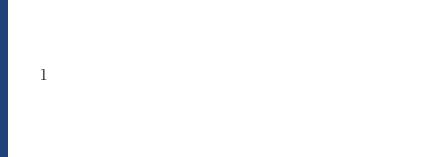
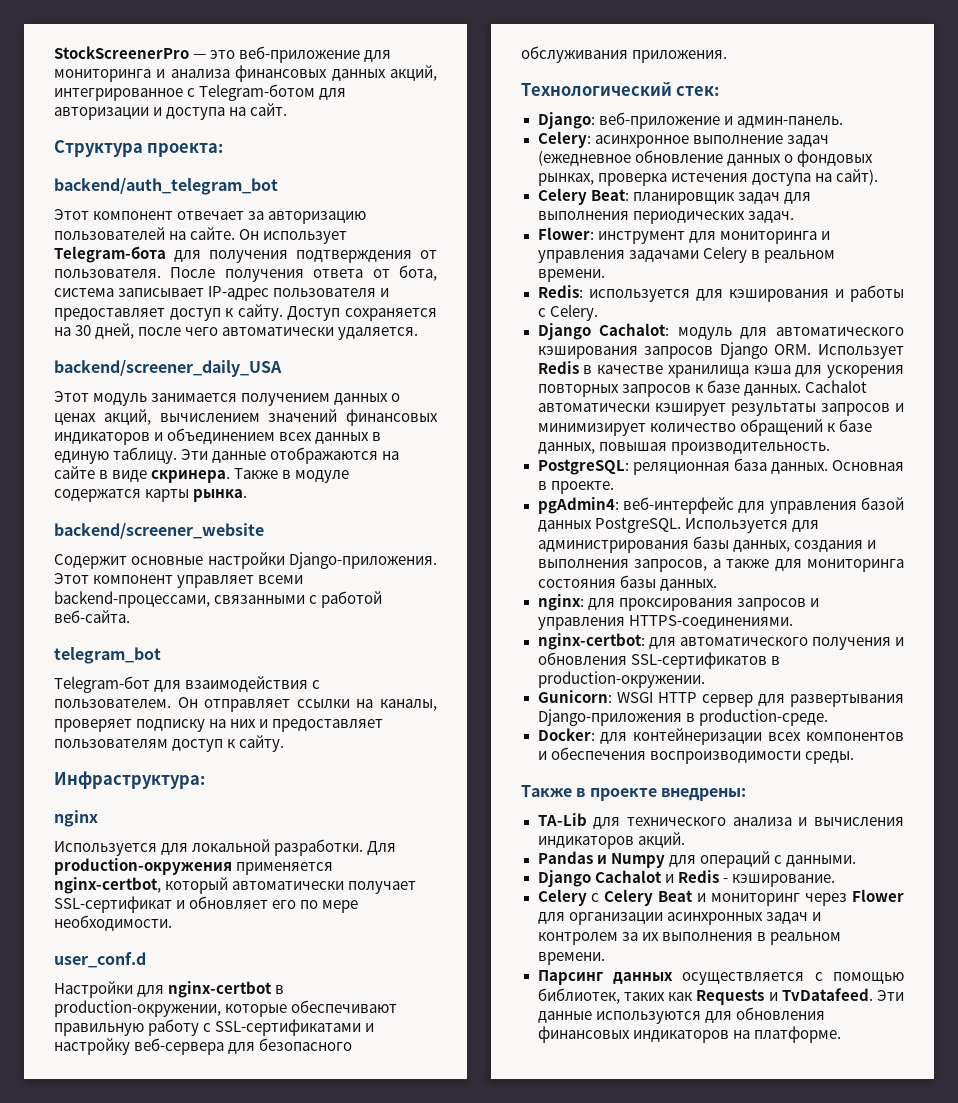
[40,69,47,80] 1 -> [54,46,392,63] [54,65,437,82] [54,84,347,101] [54,103,288,120] [54,140,224,157] [54,178,278,195] [54,209,367,224] [54,227,348,244] [54,246,437,263] [54,265,437,282] [54,286,390,301] [54,304,437,321] [54,323,419,340] [54,360,282,377] [54,391,401,406] [54,409,438,426] [54,428,382,445] [54,447,400,464] [54,466,350,483] [54,489,248,502] [54,523,264,539] [54,552,437,569] [54,573,304,588] [54,591,383,608] [54,610,130,623] [54,647,161,664] [54,676,321,693] [54,697,437,712] [54,719,384,732] [54,735,285,752] [54,771,205,789] [54,810,98,827] [54,839,397,856] [54,858,334,875] [54,877,417,894] [54,896,359,913] [54,915,172,931] [54,952,146,968] [54,981,285,998] [54,1000,398,1017] [54,1019,375,1036] [54,1038,353,1055] [521,46,728,63] [521,82,720,96] [537,112,843,129] [537,131,829,148] [537,150,873,167] [537,169,878,186] [537,188,811,205] [537,211,794,224] [537,227,830,244] [537,246,835,263] [537,269,605,282] [537,285,904,302] [537,304,598,321] [537,323,904,340] [537,342,904,359] [537,361,904,378] [537,380,867,397] [537,403,904,416] [537,419,872,436] [537,442,830,455] [537,458,904,475] [537,481,614,494] [537,497,904,514] [537,517,819,533] [537,536,876,553] [537,559,904,572] [537,575,717,591] [537,594,819,611] [537,615,793,630] [537,633,904,650] [537,652,780,669] [537,671,705,688] [537,690,904,707] [537,709,828,726] [537,728,904,745] [537,747,854,764] [521,785,746,801] [537,813,904,829] [537,832,685,849] [537,851,856,868] [537,870,835,887] [537,889,905,906] [537,912,821,925] [537,932,841,945] [537,952,605,965] [537,970,904,985] [537,988,904,1005] [537,1007,825,1024] [537,1026,841,1043] StockScreenerPro — это веб-приложение для мониторинга и анализа финансовых данных акций, интегрированное с Telegram-ботом для авторизации и доступа на сайт. // Структура проекта: // backend/auth_telegram_bot // Этот компонент отвечает за авторизацию пользователей на сайте. Он использует Telegram-бота для получения подтверждения от пользователя. После получения ответа от бота, система записывает IP-адрес пользователя и предоставляет доступ к сайту. Доступ сохраняется на 30 дней, после чего автоматически удаляется. // backend/screener_daily_USA // Этот модуль занимается получением данных о ценах акций, вычислением значений финансовых индикаторов и объединением всех данных в единую таблицу. Эти данные отображаются на сайте в виде скринера. Также в модуле содержатся карты рынка. // backend/screener_website // Содержит основные настройки Django-приложения. Этот компонент управляет всеми backend-процессами, связанными с работой веб-сайта. // telegram_bot // Telegram-бот для взаимодействия с пользователем. Он отправляет ссылки на каналы, проверяет подписку на них и предоставляет пользователям доступ к сайту. // Инфраструктура: // nginx // Используется для локальной разработки. Для production-окружения применяется nginx-certbot, который автоматически получает SSL-сертификат и обновляет его по мере необходимости. // user_conf.d // Настройки для nginx-certbot в production-окружении, которые обеспечивают правильную работу с SSL-сертификатами и настройку веб-сервера для безопасного обслуживания приложения. // Технологический стек: // Django: веб-приложение и админ-панель. // Celery: асинхронное выполнение задач (ежедневное обновление данных о фондовых рынках, проверка истечения доступа на сайт). // Celery Beat: планировщик задач для выполнения периодических задач. // Flower: инструмент для мониторинга и управления задачами Celery в реальном времени. // Redis: используется для кэширования и работы с Celery. // Django Cachalot: модуль для автоматического кэширования запросов Django ORM. Использует Redis в качестве хранилища кэша для ускорения повторных запросов к базе данных. Cachalot автоматически кэширует результаты запросов и минимизирует количество обращений к базе данных, повышая производительность. // PostgreSQL: реляционная база данных. Основная в проекте. // pgAdmin4: веб-интерфейс для управления базой данных PostgreSQL. Используется для администрирования базы данных, создания и выполнения запросов, а также для мониторинга состояния базы данных. // nginx: для проксирования запросов и управления HTTPS-соединениями. // nginx-certbot: для автоматического получения и обновления SSL-сертификатов в production-окружении. // Gunicorn: WSGI HTTP сервер для развертывания Django-приложения в production-среде. // Docker: для контейнеризации всех компонентов и обеспечения воспроизводимости среды. // Также в проекте внедрены: // TA-Lib для технического анализа и вычисления индикаторов акций. // Pandas и Numpy для операций с данными. // Django Cachalot и Redis - кэширование. // Celery с Celery Beat и мониторинг через Flower для организации асинхронных задач и контролем за их выполнения в реальном времени. // Парсинг данных осуществляется с помощью библиотек, таких как Requests и TvDatafeed. Эти данные используются для обновления финансовых индикаторов на платформе.

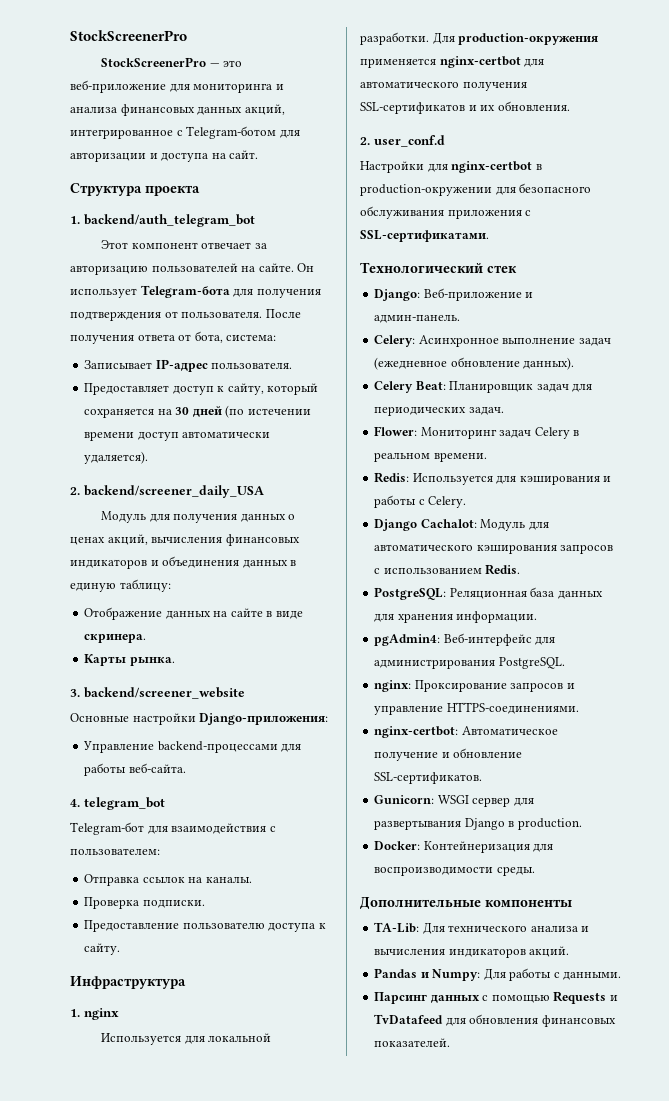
[54,46,189,59] StockScreenerPro -> [70,30,187,41] [101,57,207,67] StockScreenerPro // StockScreenerPro
[147,143,224,157] проекта: // -> [145,185,200,196] [70,216,80,224] проекта // 1.
[54,286,390,301] [54,304,437,321] [54,323,419,340] [54,360,282,377] [54,391,331,406] система записывает IP-адрес пользователя и предоставляет доступ к сайту. Доступ сохраняется на 30 дней, после чего автоматически удаляется. // backend/screener_daily_USA // Этот модуль занимается получением -> [226,334,277,341] [84,359,293,372] [84,383,319,395] [84,405,311,418] [84,431,271,441] [84,451,149,464] [70,485,264,498] [101,511,238,523] система: // Записывает IP-адрес пользователя. // Предоставляет доступ к сайту, который сохраняется на 30 дней (по истечении времени доступ автоматически удаляется). // 2. backend/screener_daily_USA // Модуль для получения
[159,409,338,422] вычислением значений -> [151,537,223,543] вычисления
[167,428,313,444] объединением всех -> [162,556,240,568] объединения
[113,447,379,464] таблицу. Эти данные отображаются -> [119,579,171,592] [84,607,211,620] таблицу: // Отображение данных
[234,468,350,483] [54,489,190,502] Также в модуле содержатся карты -> [84,654,127,666] // Карты
(248, 495) none -> [70,689,80,697] 3.
[54,552,437,569] [54,573,304,588] [54,591,383,608] Содержит основные настройки Django-приложения. Этот компонент управляет всеми backend-процессами, связанными с работой -> [70,713,329,725] [83,741,302,753] [84,763,127,776] Основные настройки Django-приложения: // Управление backend-процессами для работы
(130, 616) none -> [70,799,80,807] 4.
[54,697,437,712] [54,719,384,732] [54,739,224,752] пользователем. Он отправляет ссылки на каналы, проверяет подписку на них и предоставляет пользователям доступ -> [70,848,160,855] [84,874,252,886] [84,897,205,909] [84,920,316,932] пользователем: // Отправка ссылок на каналы. // Проверка подписки. // Предоставление пользователю доступа
[54,771,205,789] Инфраструктура: // -> [70,976,186,989] [70,1009,80,1017] Инфраструктура // 1.
[54,877,417,894] [54,896,359,913] [54,915,172,931] nginx-certbot, который автоматически получает SSL-сертификат и обновляет его по мере необходимости. // -> [439,56,545,68] [360,81,527,91] [360,101,570,114] [360,137,370,145] nginx-certbot для автоматического получения SSL-сертификатов и их обновления. // 2.
[54,1000,398,1017] [54,1019,375,1036] [54,1038,353,1055] [521,46,728,63] production-окружении, которые обеспечивают правильную работу с SSL-сертификатами и настройку веб-сервера для безопасного обслуживания приложения. -> [360,183,592,196] [360,206,532,219] [360,230,489,242] production-окружении для безопасного обслуживания приложения с SSL-сертификатами.
[676,86,720,96] стек: -> [487,265,517,273] стек
[598,112,720,129] веб-приложение -> [423,288,522,301] Веб-приложение
[594,135,689,148] асинхронное -> [418,335,499,347] Асинхронное
[726,150,873,167] [537,169,878,186] данных о фондовых рынках, проверка истечения доступа на сайт). -> [523,357,575,370] данных).
[632,192,735,205] планировщик -> [449,381,534,393] Планировщик
[537,211,629,220] выполнения -> (593, 388) none
[597,231,830,244] [537,250,699,263] инструмент для мониторинга и управления задачами -> [420,427,532,439] Мониторинг задач
[588,289,690,302] используется -> [412,473,493,485] Используется
[677,327,732,340] модуль -> [480,519,526,531] Модуль
[719,342,904,359] [537,361,904,378] [537,380,867,397] [537,403,904,416] [537,419,872,436] [537,442,830,455] [537,458,904,475] [537,481,614,494] [537,497,904,514] [537,517,819,533] [537,536,876,553] [537,559,904,572] [537,575,717,591] [537,594,819,611] [537,615,793,630] [537,633,904,650] [537,652,780,669] [537,671,705,688] Django ORM. Использует Redis в качестве хранилища кэша для ускорения повторных запросов к базе данных. Cachalot автоматически кэширует результаты запросов и минимизирует количество обращений к базе данных, повышая производительность. // PostgreSQL: реляционная база данных. Основная в проекте. // pgAdmin4: веб-интерфейс для управления базой данных PostgreSQL. Используется для администрирования базы данных, создания и выполнения запросов, а также для мониторинга состояния базы данных. // nginx: для проксирования запросов и управления HTTPS-соединениями. // nginx-certbot: для автоматического получения и обновления SSL-сертификатов в production-окружении. -> [374,564,521,575] [374,587,603,600] [374,611,538,623] [374,633,556,646] [374,657,565,669] [374,680,575,692] [374,702,579,715] [374,726,558,738] [374,748,523,761] [374,772,483,784] с использованием Redis. // PostgreSQL: Реляционная база данных для хранения информации. // pgAdmin4: Веб-интерфейс для администрирования PostgreSQL. // nginx: Проксирование запросов и управление HTTPS-соединениями. // nginx-certbot: Автоматическое получение и обновление SSL-сертификатов.
[657,692,697,703] HTTP -> (469, 799) none
[537,709,828,726] [537,728,904,745] [537,747,854,764] [521,785,746,801] [537,813,621,829] Django-приложения в production-среде. // Docker: для контейнеризации всех компонентов и обеспечения воспроизводимости среды. // Также в проекте внедрены: // TA-Lib для -> [464,818,582,830] [374,841,554,853] [374,866,535,876] [360,897,572,910] [374,922,445,934] Django в production. // Docker: Контейнеризация для воспроизводимости среды. // Дополнительные компоненты // TA-Lib: Для
[610,851,770,868] Numpy для операций -> [432,968,552,981] Numpy: Для работы
[537,870,835,887] [537,889,905,906] [537,912,821,925] [537,932,841,945] [537,952,605,965] // Django Cachalot и Redis - кэширование. // Celery с Celery Beat и мониторинг через Flower для организации асинхронных задач и контролем за их выполнения в реальном времени. -> (622, 976) none
[682,972,805,985] осуществляется -> (480, 999) none
[537,988,904,1005] [537,1007,825,1024] [537,1026,841,1043] библиотек, таких как Requests и TvDatafeed. Эти данные используются для обновления финансовых индикаторов на платформе. -> [553,991,618,1004] [374,1014,616,1027] [374,1038,451,1047] Requests и TvDatafeed для обновления финансовых показателей.

